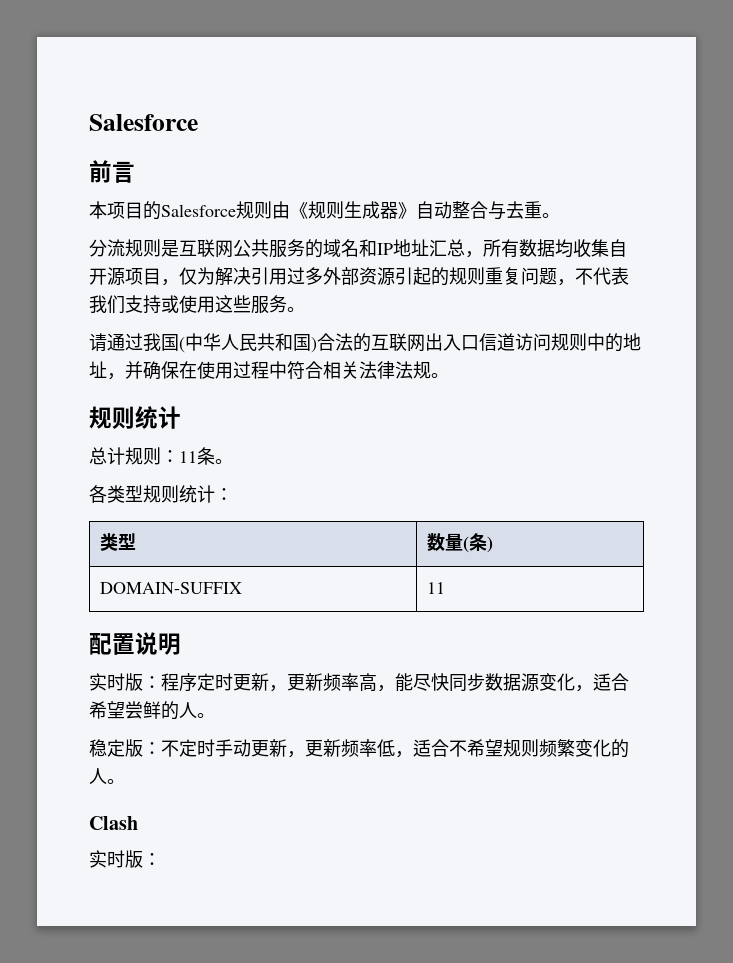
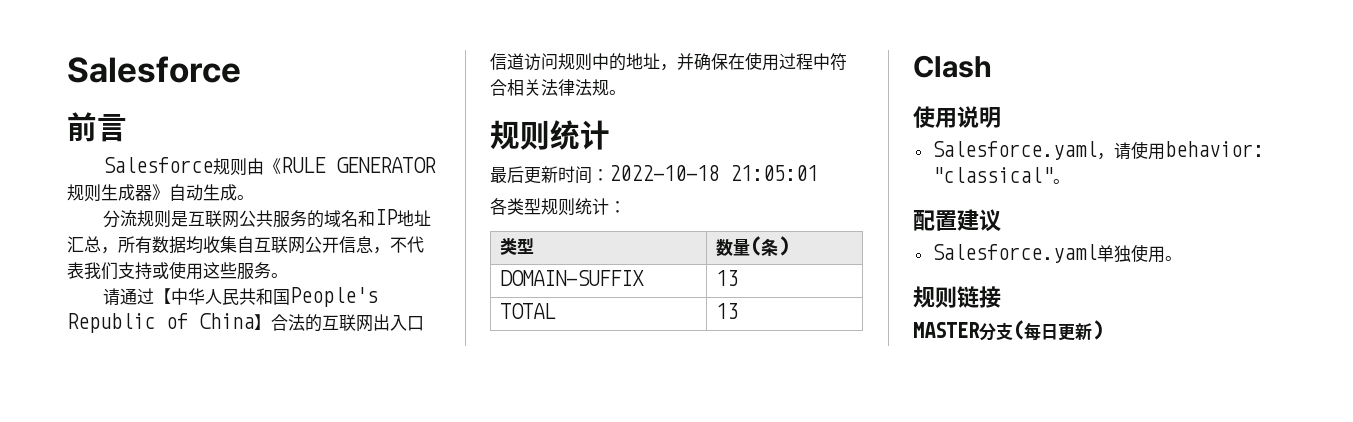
[89,201,161,220] 本项目的 -> (127, 128) none
(308, 210) none -> [280,157,436,173] RULE GENERATOR
[452,201,542,220] 整合与去重 -> [203,184,237,201] 生成
[89,267,557,286] 开源项目，仅为解决引用过多外部资源引起的规则重复问题 -> [254,236,373,254] 互联网公开信息
[143,333,185,353] 我国( -> [153,288,171,304] 【
[311,337,317,353] ) -> [289,287,378,307] [67,313,271,333] People's Republic of China】
[89,447,233,465] 总计规则：11条。 -> [490,165,818,184] 最后更新时间：2022-10-18 21:05:01
[426,582,445,594] [89,632,181,655] [89,673,629,692] [89,701,215,720] [89,739,629,758] [89,768,125,784] [89,816,138,830] [89,850,161,868] 11 // 配置说明 // 实时版：程序定时更新，更新频率高，能尽快同步数据源变化，适合希望尝鲜的人。 // 稳定版：不定时手动更新，更新频率低，适合不希望规则频繁变化的人。 // Clash // 实时版： -> [716,270,739,286] [500,303,557,319] [716,303,739,319] [913,55,992,78] [913,106,1001,128] [931,141,1264,160] [931,167,1070,184] [913,209,1001,232] [931,244,1182,263] [913,286,1001,308] [913,320,1103,341] 13 // TOTAL | 13 // Clash // 使用说明 // Salesforce.yaml，请使用behavior: "classical"。 // 配置建议 // Salesforce.yaml单独使用。 // 规则链接 // MASTER分支(每日更新)

